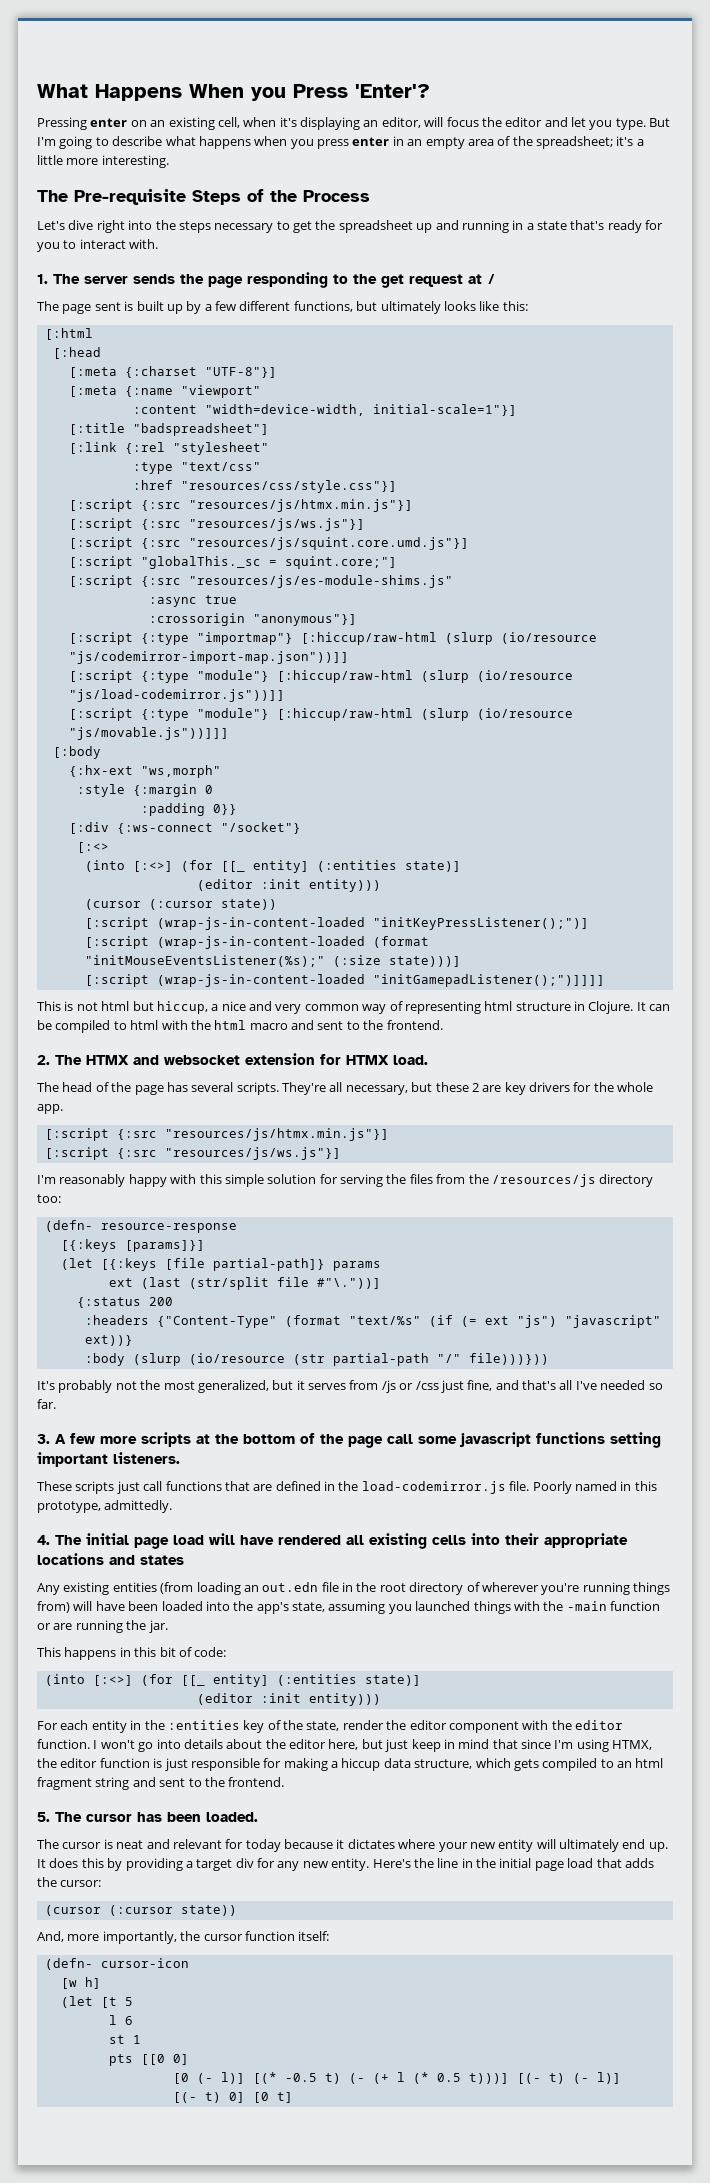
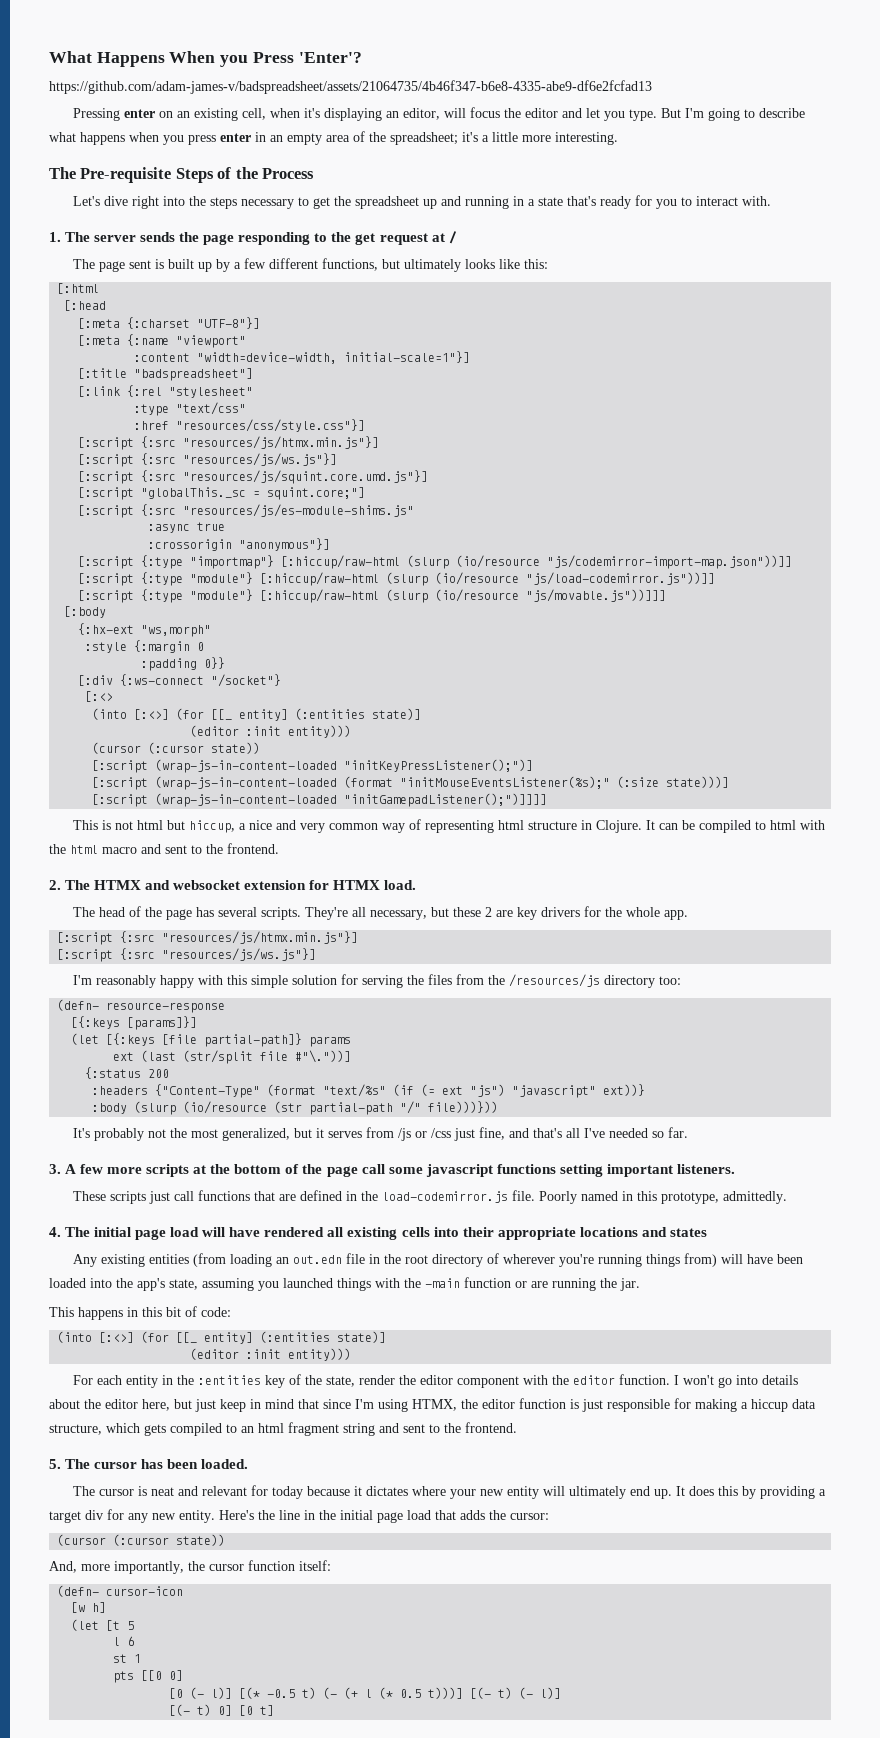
(430, 91) none -> [49,80,652,94] // https://github.com/adam-james-v/badspreadsheet/assets/21064735/4b46f347-b6e8-4335-abe9-df6e2fcfad13

